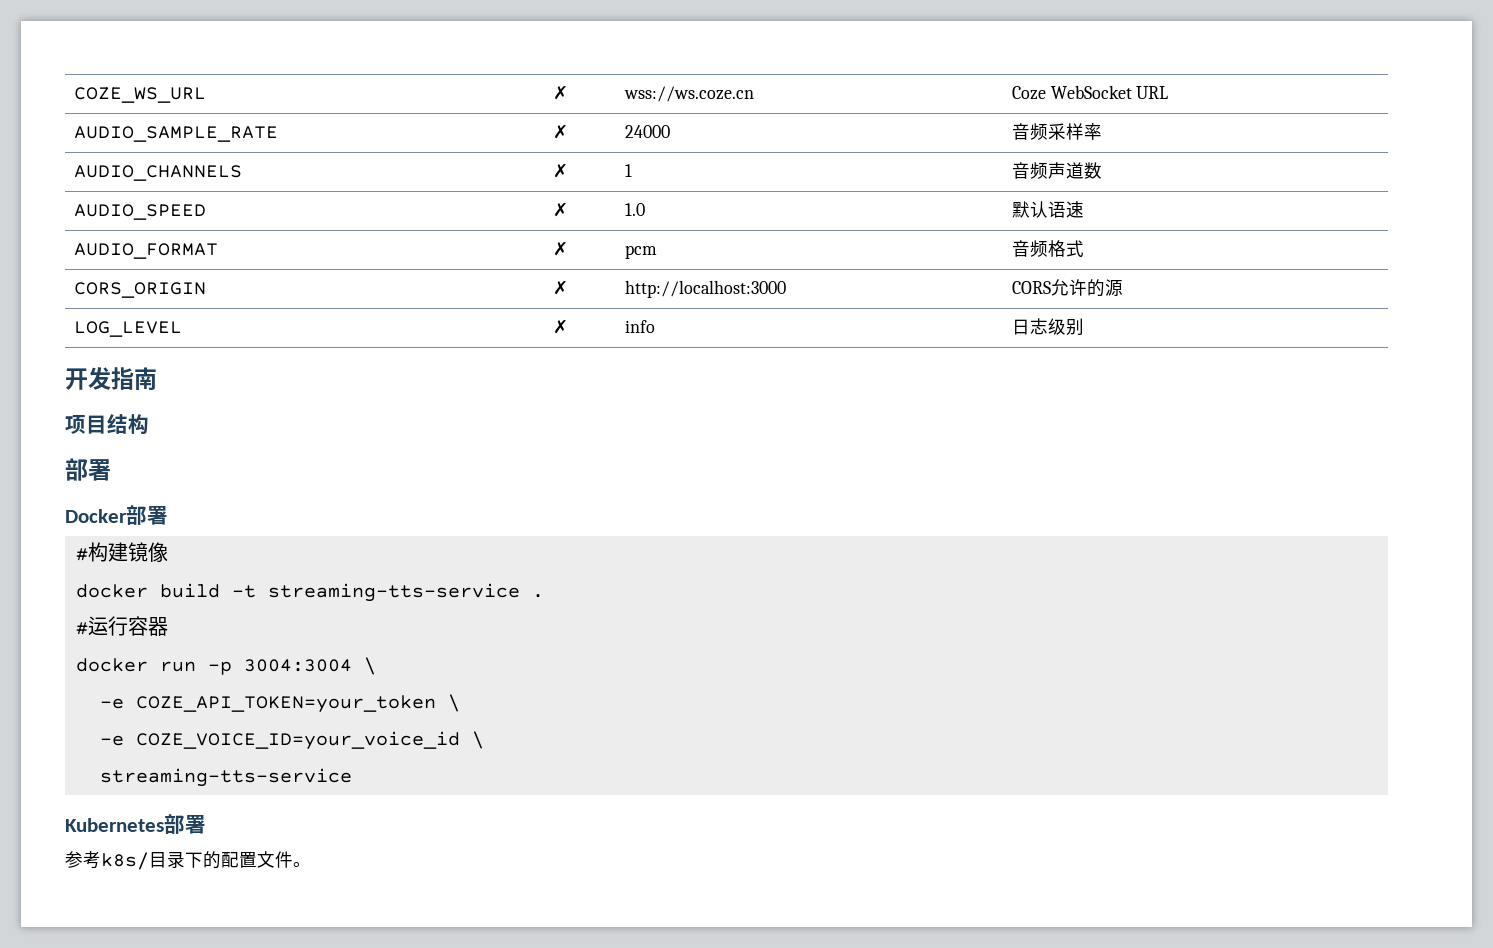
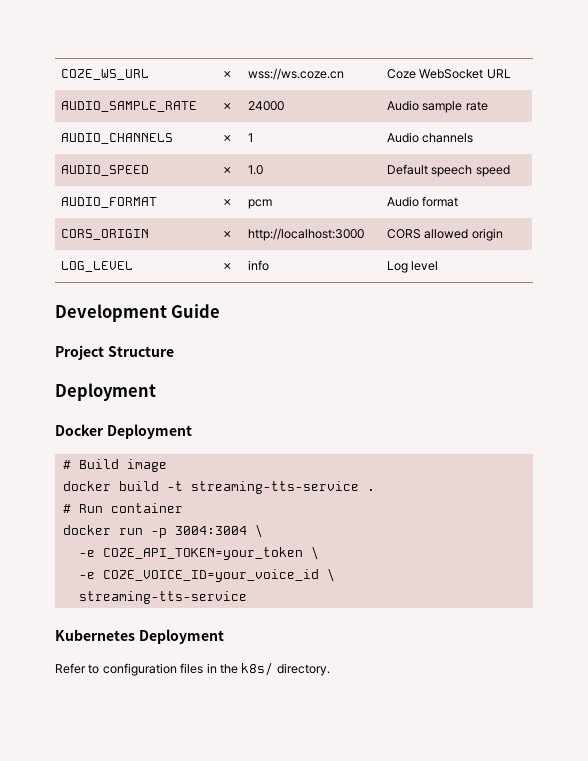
[1011,123,1102,140] 音频采样率 -> [386,100,488,113] Audio sample rate
[1011,162,1102,179] 音频声道数 -> [386,132,474,143] Audio channels
[1011,201,1084,218] 默认语速 -> [386,164,510,177] Default speech speed
[1011,240,1084,257] 音频格式 -> [386,196,459,207] Audio format
[1050,279,1123,297] 允许的源 -> [424,228,503,241] allowed origin
[1011,318,1084,336] [65,367,157,390] [65,414,149,435] [65,458,111,481] 日志级别 // 开发指南 // 项目结构 // 部署 -> [386,261,439,273] [55,304,221,322] [55,345,174,360] [55,383,156,401] Log level // Development Guide // Project Structure // Deployment
[126,505,168,525] [75,542,168,562] 部署 // #构建镜像 -> [106,424,192,439] [62,459,167,472] Deployment // # Build image
[87,616,168,636] 运行容器 -> [78,503,183,513] Run container
[164,814,206,834] [65,851,311,870] 部署 // 参考k8s/目录下的配置文件。 -> [138,629,224,644] [55,662,330,676] Deployment // Refer to configuration files in the k8s/ directory.

